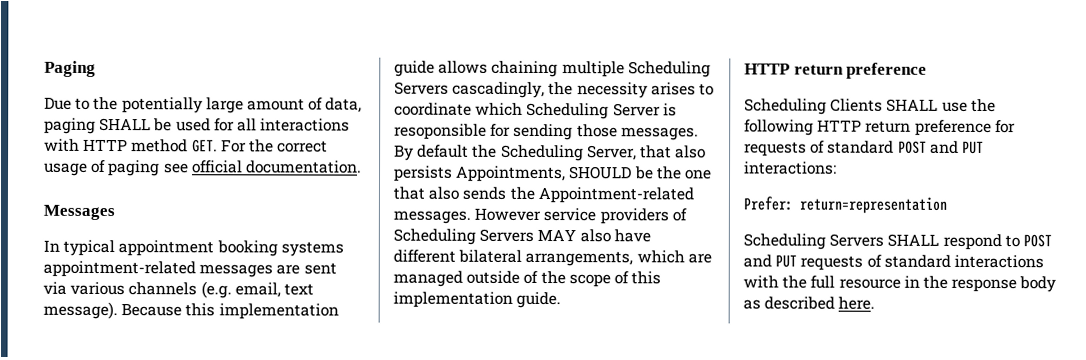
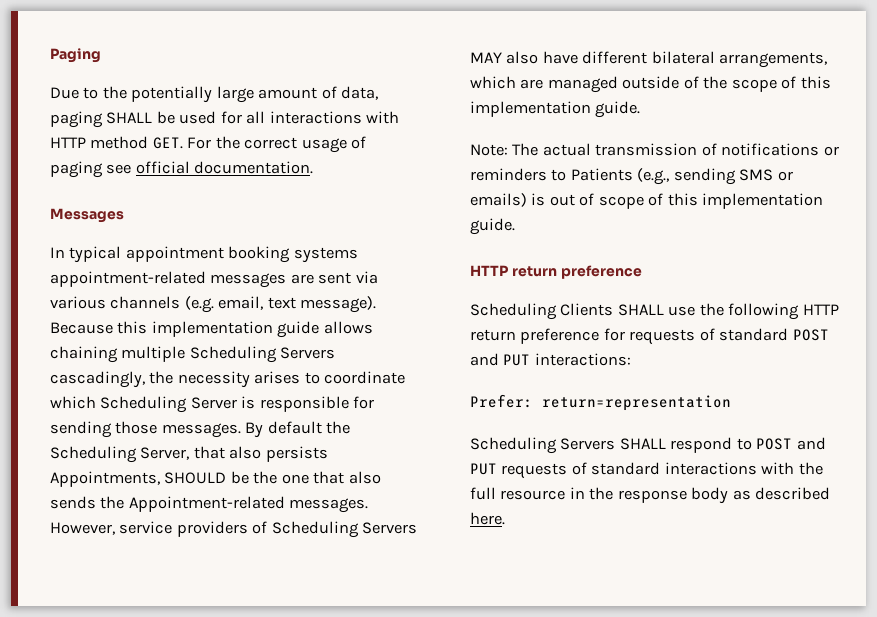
[394,123,487,140] resoponsible -> [259,396,349,412] responsible
[474,207,542,221] However -> [50,522,115,535] However,
(562, 300) none -> [470,143,839,156] [470,168,793,185] [470,193,824,209] [470,218,515,235] // Note: The actual transmission of notifications or reminders to Patients (e.g., sending SMS or emails) is out of scope of this implementation guide.

